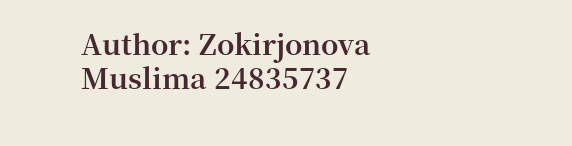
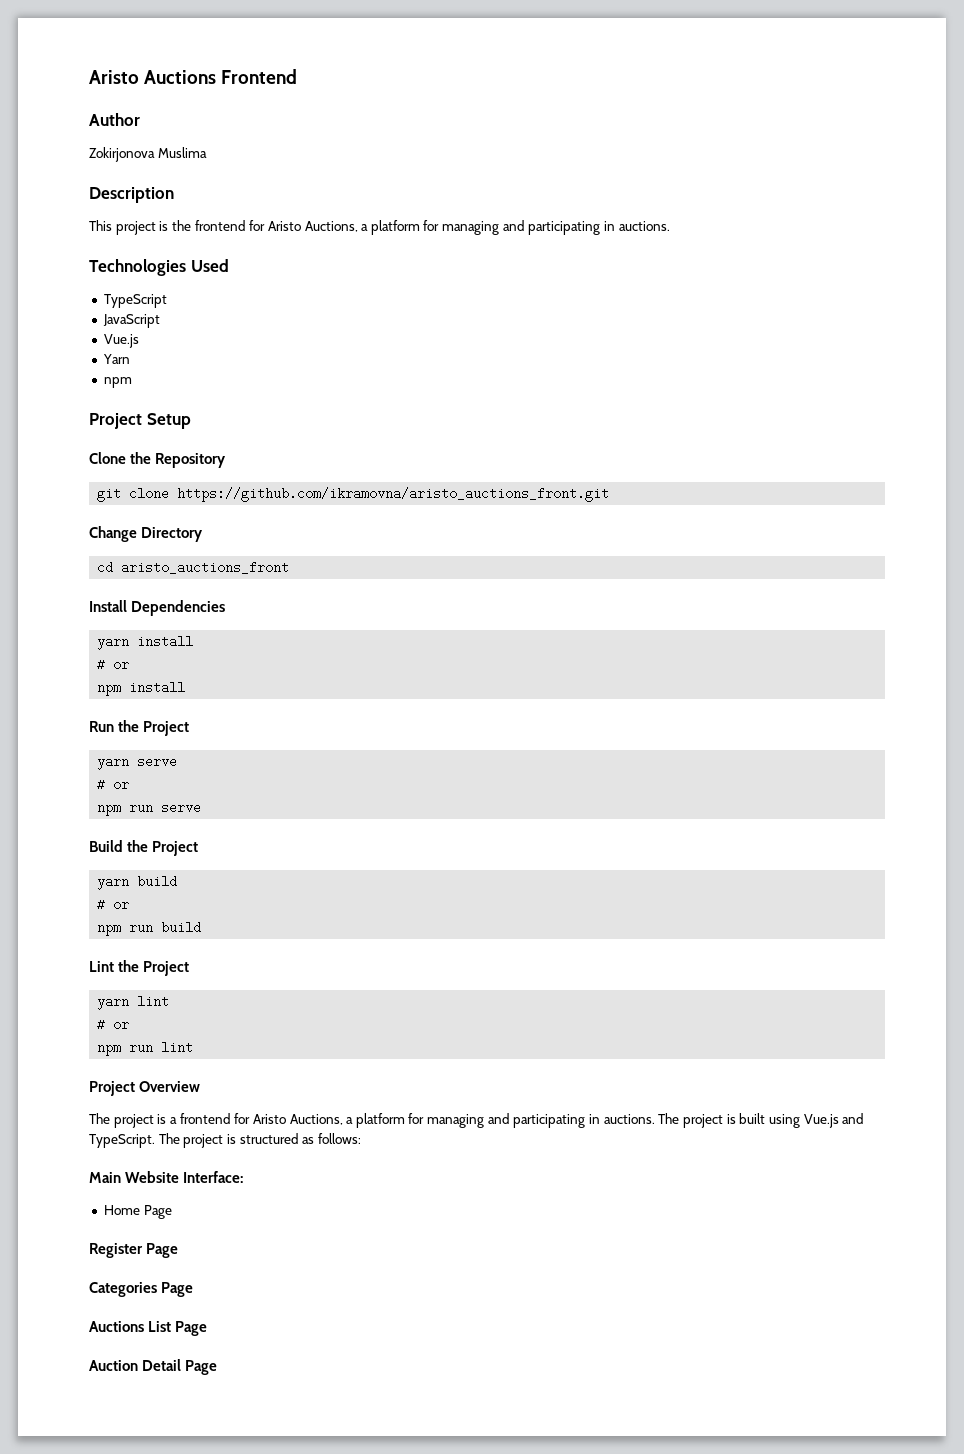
[81,32,371,63] [81,66,348,89] Author: Zokirjonova Muslima 24835737 -> [89,69,298,84] [89,113,140,126] [89,147,207,162] [89,187,174,203] [89,220,670,235] [89,259,229,276] [103,294,167,308] [102,314,160,328] [103,334,139,348] [102,354,130,364] [103,377,132,388] [89,413,191,429] [89,452,227,468] [97,487,610,502] [89,526,204,542] [97,561,290,574] [89,600,226,616] [97,635,194,650] [97,658,130,671] [97,681,186,696] [89,720,190,736] [97,755,178,770] [97,778,130,791] [97,801,202,816] [89,840,199,856] [97,875,178,890] [97,898,130,911] [97,921,202,936] [89,960,190,976] [97,995,170,1010] [97,1018,130,1031] [97,1042,194,1056] [89,1081,201,1096] [89,1113,865,1128] [89,1133,361,1148] [89,1171,244,1183] [103,1205,172,1219] [89,1243,179,1258] [89,1282,194,1297] [89,1321,208,1336] [89,1359,218,1375] Aristo Auctions Frontend // Author // Zokirjonova Muslima // Description // This project is the frontend for Aristo Auctions, a platform for managing and participating in auctions. // Technologies Used // TypeScript // JavaScript // Vue.js // Yarn // npm // Project Setup // Clone the Repository // git clone https://github.com/ikramovna/aristo_auctions_front.git // Change Directory // cd aristo_auctions_front // Install Dependencies // yarn install // # or // npm install // Run the Project // yarn serve // # or // npm run serve // Build the Project // yarn build // # or // npm run build // Lint the Project // yarn lint // # or // npm run lint // Project Overview // The project is a frontend for Aristo Auctions, a platform for managing and participating in auctions. The project is built using Vue.js and TypeScript. The project is structured as follows: // Main Website Interface: // Home Page // Register Page // Categories Page // Auctions List Page // Auction Detail Page

